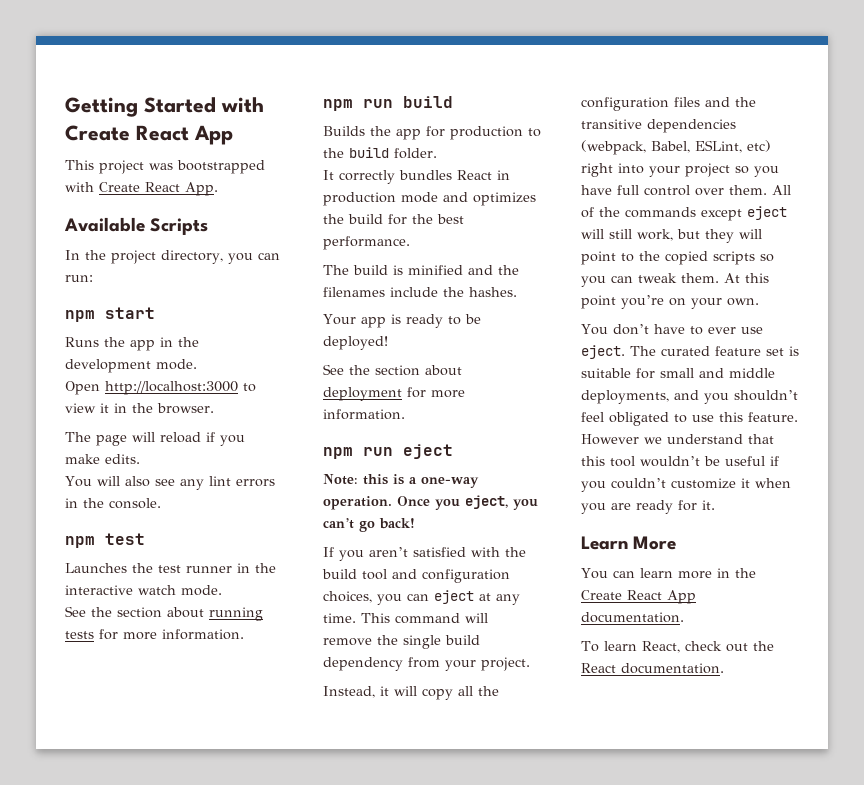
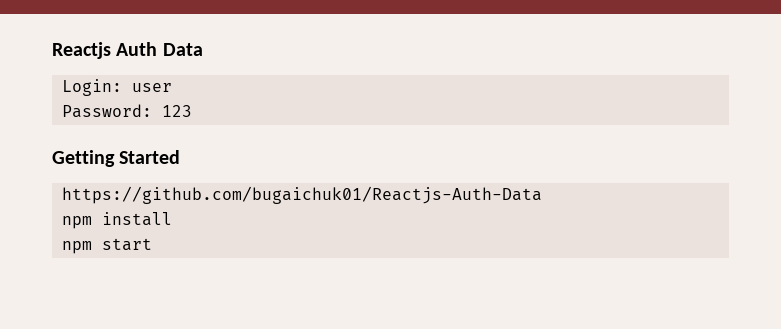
[65,97,264,117] [65,125,233,145] [65,160,265,174] [65,182,218,196] [64,217,209,235] [65,250,280,264] [65,275,93,282] [65,307,155,322] [65,337,199,351] [65,359,197,373] [65,381,256,395] [65,403,214,414] [65,432,245,446] [65,454,140,464] [65,476,275,490] [65,498,161,509] [65,533,145,548] [65,563,276,573] [65,585,222,596] [65,606,263,621] [65,629,244,640] [323,96,453,111] [323,126,541,140] [323,147,437,159] [323,170,510,184] [323,192,536,206] [323,214,464,225] [323,236,410,250] [323,265,519,275] [323,287,517,297] [323,314,481,328] [323,336,388,350] [323,364,462,376] [323,387,465,401] [323,409,405,420] [323,444,453,459] [323,474,479,488] [323,495,538,510] [323,518,415,532] [323,547,526,561] [322,569,510,583] [323,590,520,605] [323,613,488,624] [323,635,480,649] [323,657,530,671] [323,686,499,700] [581,97,756,111] [581,119,736,133] [581,140,771,155] [581,163,779,177] [581,185,791,196] [581,206,787,221] [581,229,762,243] [581,251,774,265] [581,273,769,287] [581,295,759,309] [581,324,763,335] [581,345,799,359] [581,368,775,379] [581,390,798,404] [581,412,798,426] [581,434,774,445] [581,456,779,467] [581,478,791,492] [581,500,715,514] [581,536,677,550] [581,568,756,579] [581,590,696,604] [581,612,684,623] [581,641,774,653] [581,663,724,674] Getting Started with Create React App // This project was bootstrapped with Create React App. // Available Scripts // In the project directory, you can run: // npm start // Runs the app in the development mode. // Open http://localhost:3000 to view it in the browser. // The page will reload if you make edits. // You will also see any lint errors in the console. // npm test // Launches the test runner in the interactive watch mode. // See the section about running tests for more information. // npm run build // Builds the app for production to the build folder. // It correctly bundles React in production mode and optimizes the build for the best performance. // The build is minified and the filenames include the hashes. // Your app is ready to be deployed! // See the section about deployment for more information. // npm run eject // Note: this is a one-way operation. Once you eject, you can’t go back! // If you aren’t satisfied with the build tool and configuration choices, you can eject at any time. This command will remove the single build dependency from your project. // Instead, it will copy all the configuration files and the transitive dependencies (webpack, Babel, ESLint, etc) right into your project so you have full control over them. All of the commands except eject will still work, but they will point to the copied scripts so you can tweak them. At this point you’re on your own. // You don’t have to ever use eject. The curated feature set is suitable for small and middle deployments, and you shouldn’t feel obligated to use this feature. However we understand that this tool wouldn’t be useful if you couldn’t customize it when you are ready for it. // Learn More // You can learn more in the Create React App documentation. // To learn React, check out the React documentation. -> [52,42,203,59] [62,79,173,96] [62,104,193,118] [52,150,181,167] [62,186,543,204] [62,212,173,229] [62,238,153,254] Reactjs Auth Data // Login: user // Password: 123 // Getting Started // https://github.com/bugaichuk01/Reactjs-Auth-Data // npm install // npm start

